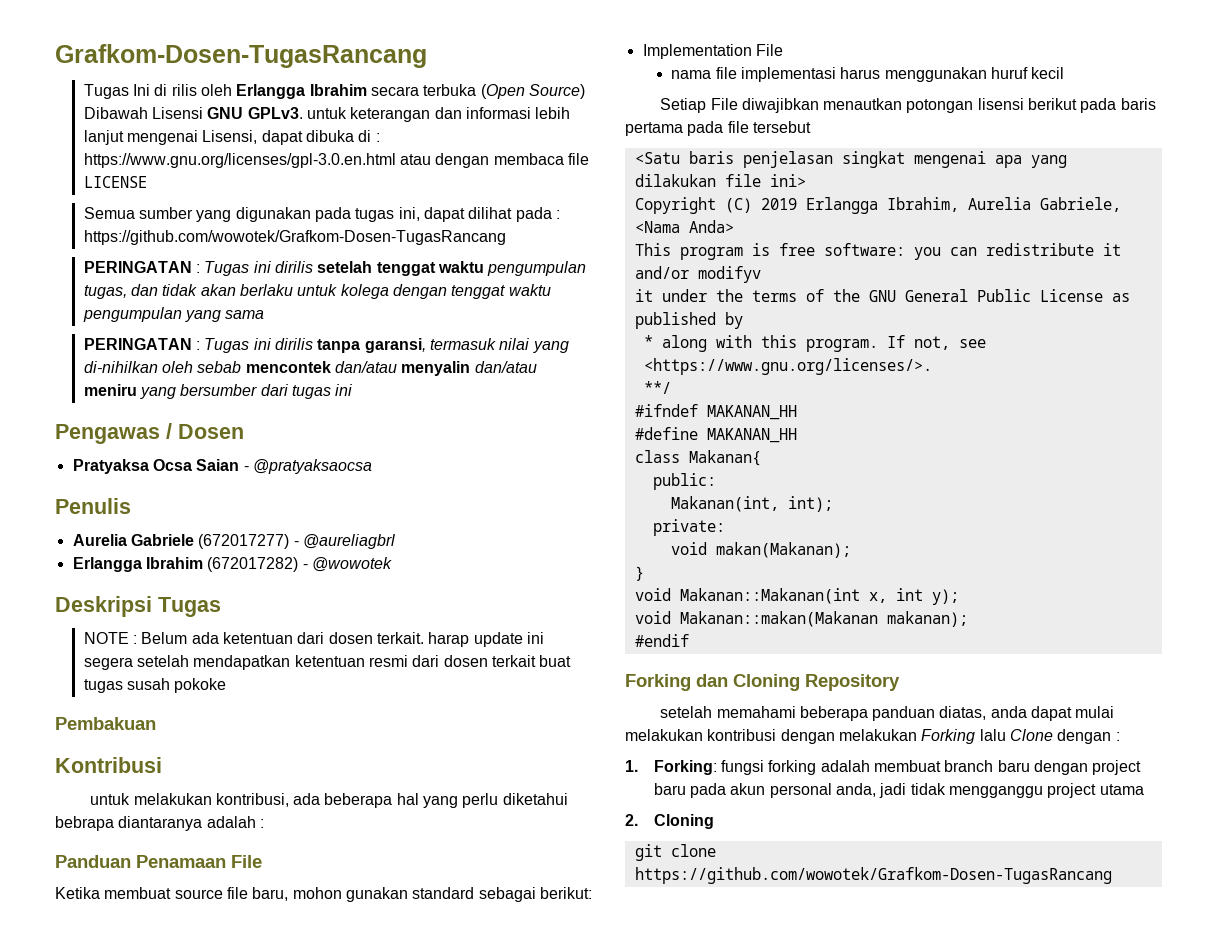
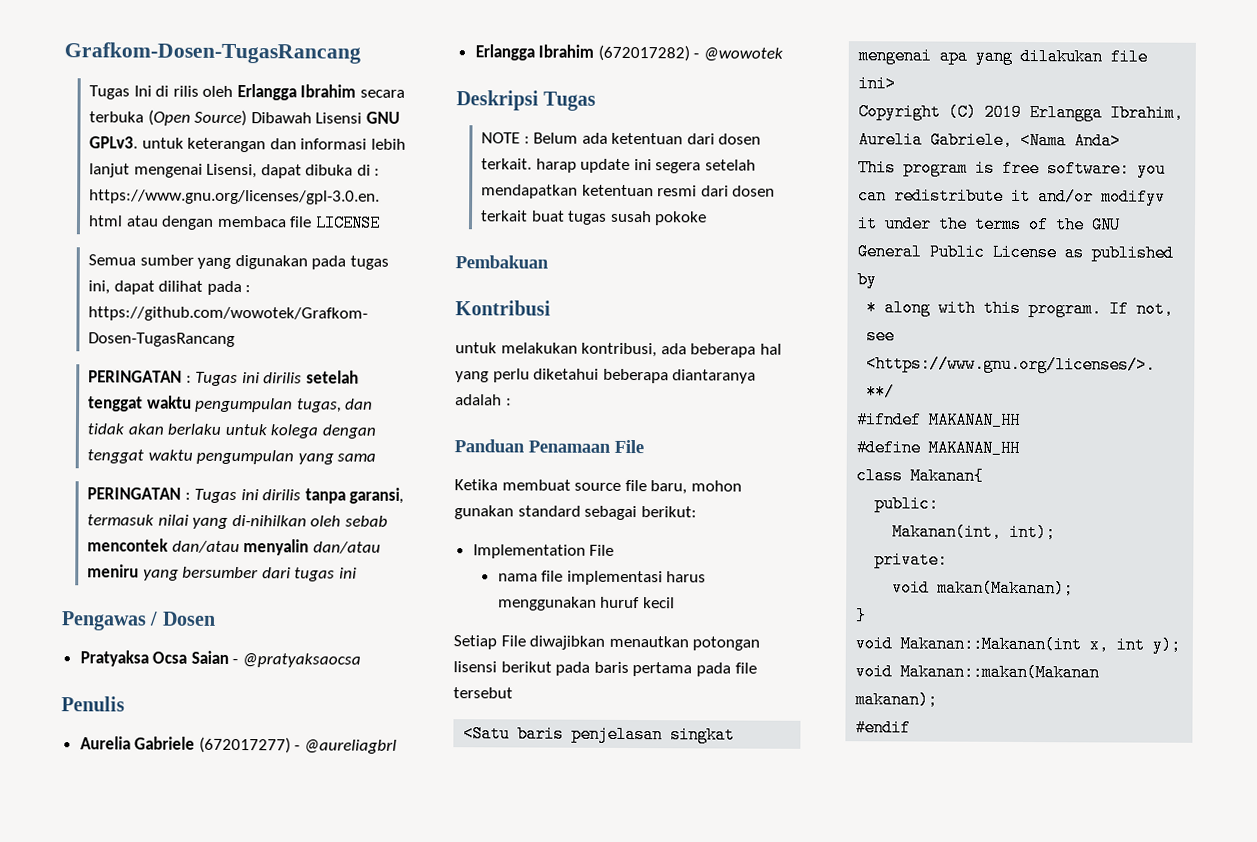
[55,816,114,831] bebrapa -> [602,368,669,384] beberapa
[625,674,900,691] [660,706,1115,721] [625,729,1120,744] [625,760,1142,775] [653,783,1144,798] [625,814,714,829] [634,844,716,861] [634,867,1112,884] // Forking dan Cloning Repository // setelah memahami beberapa panduan diatas, anda dapat mulai melakukan kontribusi dengan melakukan Forking lalu Clone dengan : // 1. Forking: fungsi forking adalah membuat branch baru dengan project baru pada akun personal anda, jadi tidak mengganggu project utama // 2. Cloning // git clone https://github.com/wowotek/Grafkom-Dosen-TugasRancang -> (912, 728) none

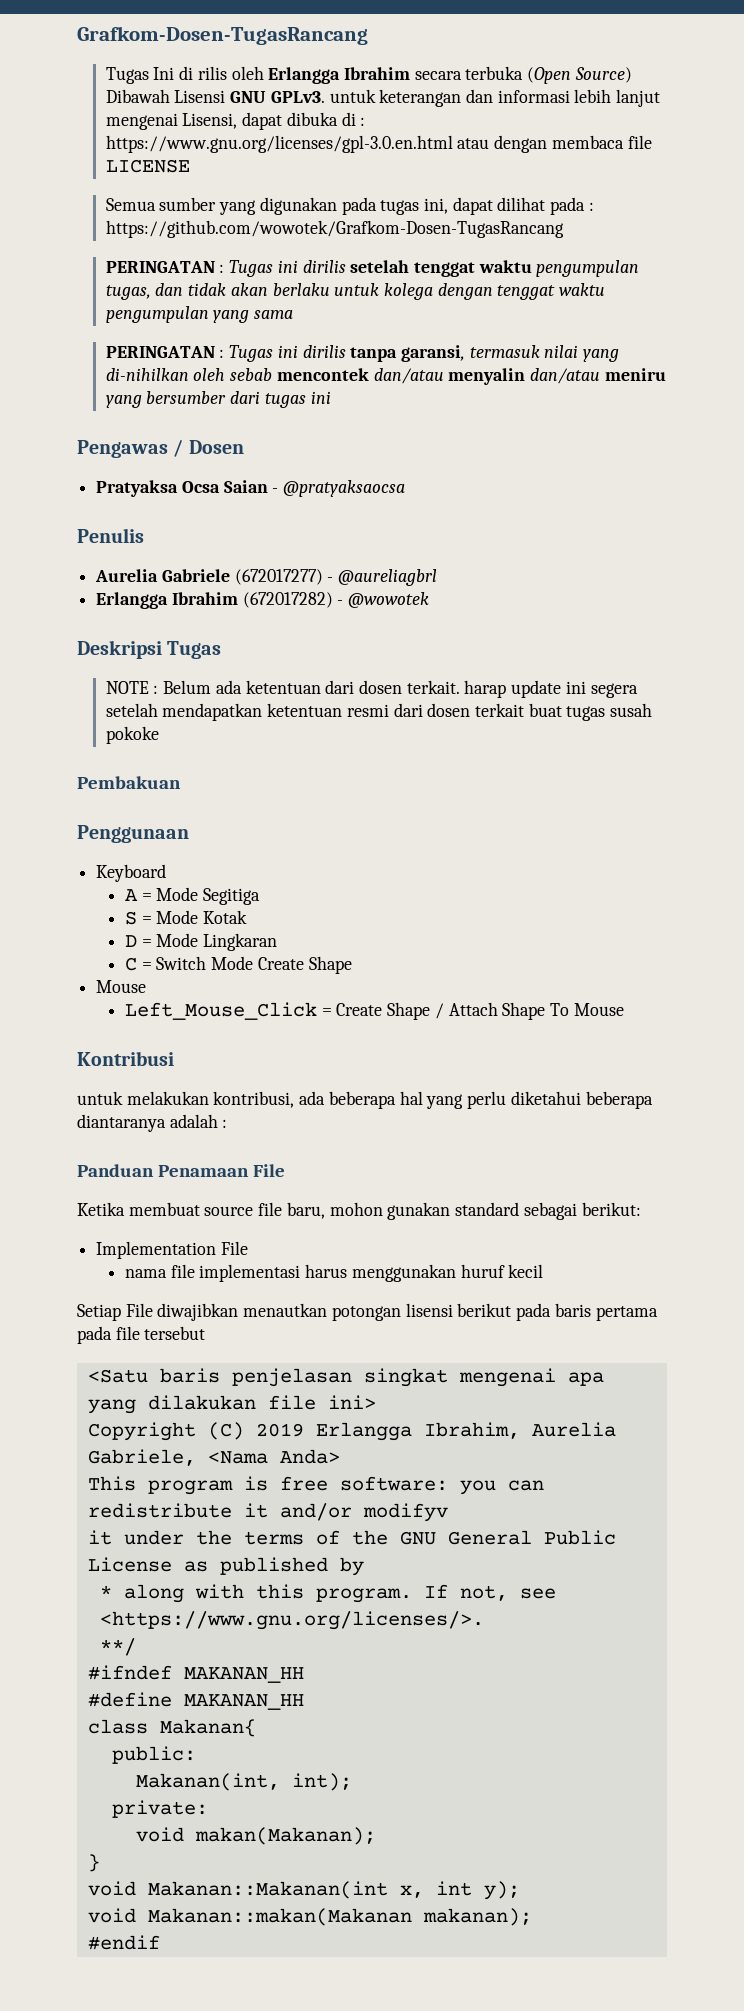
(549, 262) none -> [77,825,189,843] [96,864,167,882] [124,887,261,905] [124,910,248,925] [124,933,278,951] [124,956,352,974] [96,980,147,993] [124,1002,624,1020] // Penggunaan // Keyboard // A = Mode Segitiga // S = Mode Kotak // D = Mode Lingkaran // C = Switch Mode Create Shape // Mouse // Left_Mouse_Click = Create Shape / Attach Shape To Mouse

